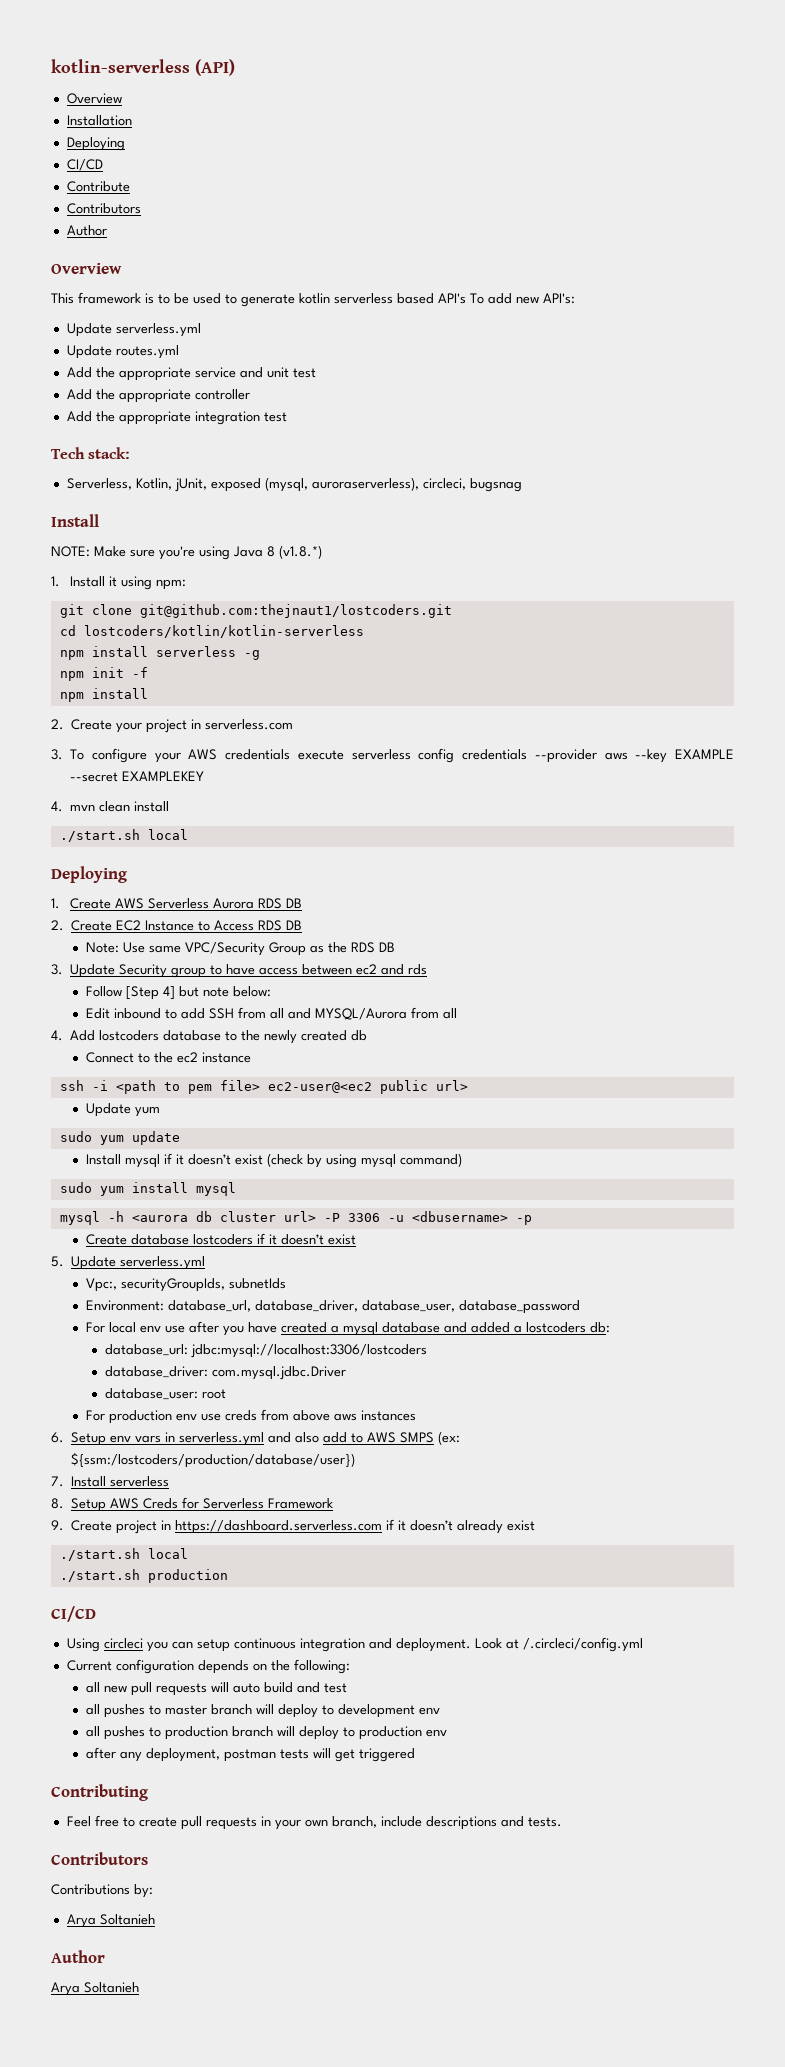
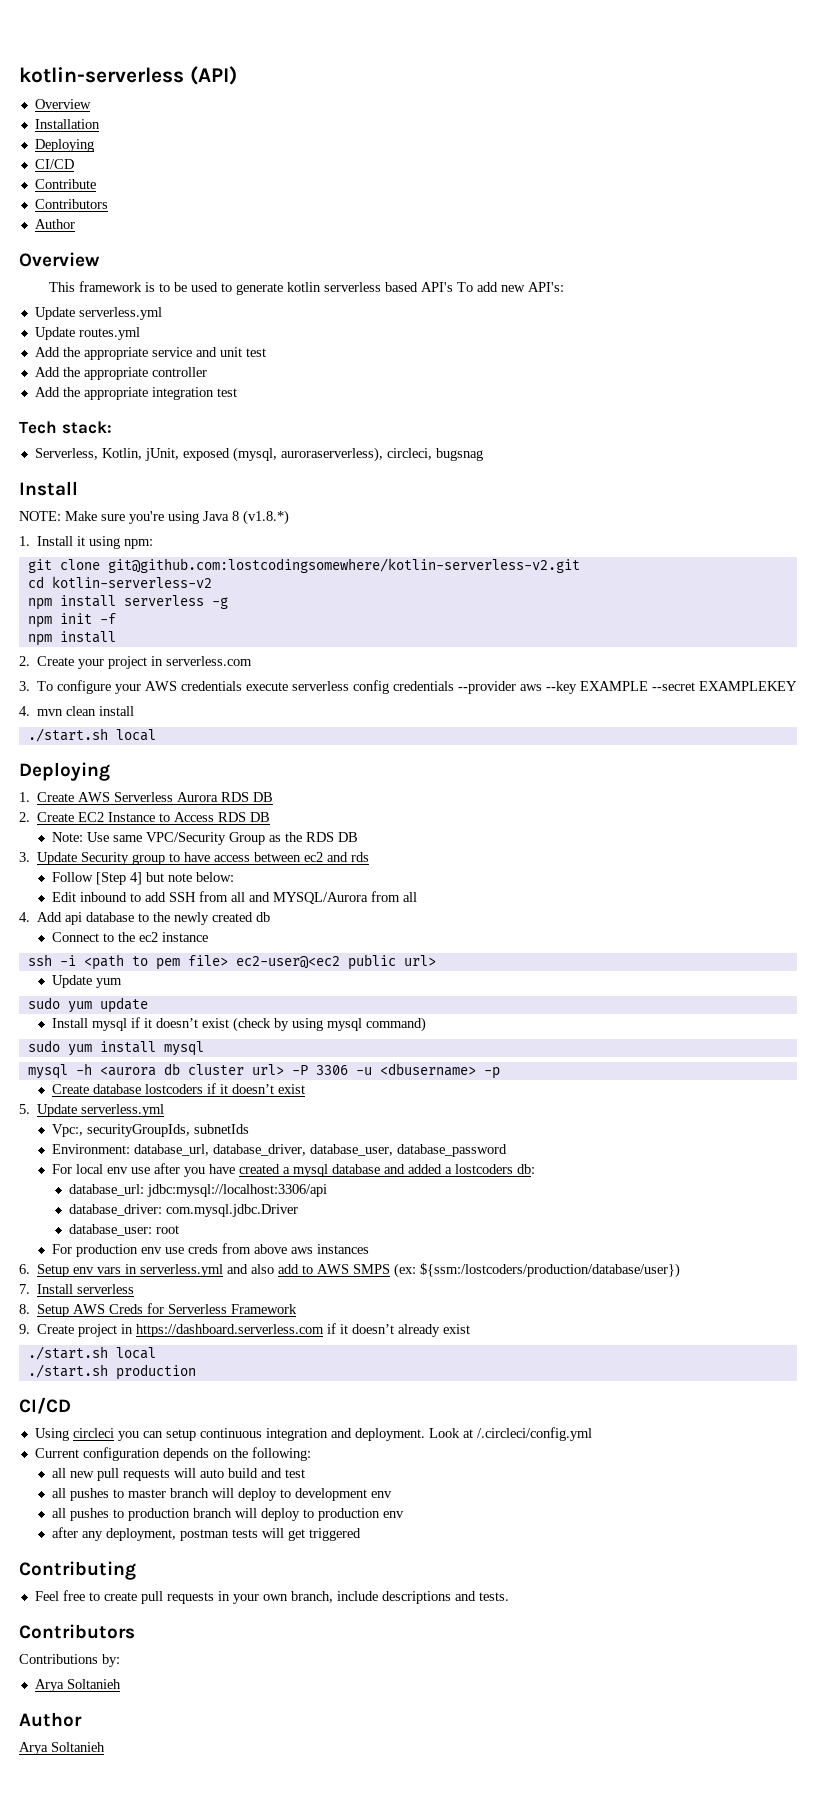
[139,604,452,618] git@github.com:thejnaut1/lostcoders.git -> [107,558,580,573] git@github.com:lostcodingsomewhere/kotlin-serverless-v2.git
[83,625,364,638] lostcoders/kotlin/kotlin-serverless -> [51,576,212,588] kotlin-serverless-v2
[99,1030,160,1041] lostcoders -> [65,912,83,925] api
[191,1344,428,1358] jdbc:mysql://localhost:3306/lostcoders -> [147,1184,328,1197] jdbc:mysql://localhost:3306/api

